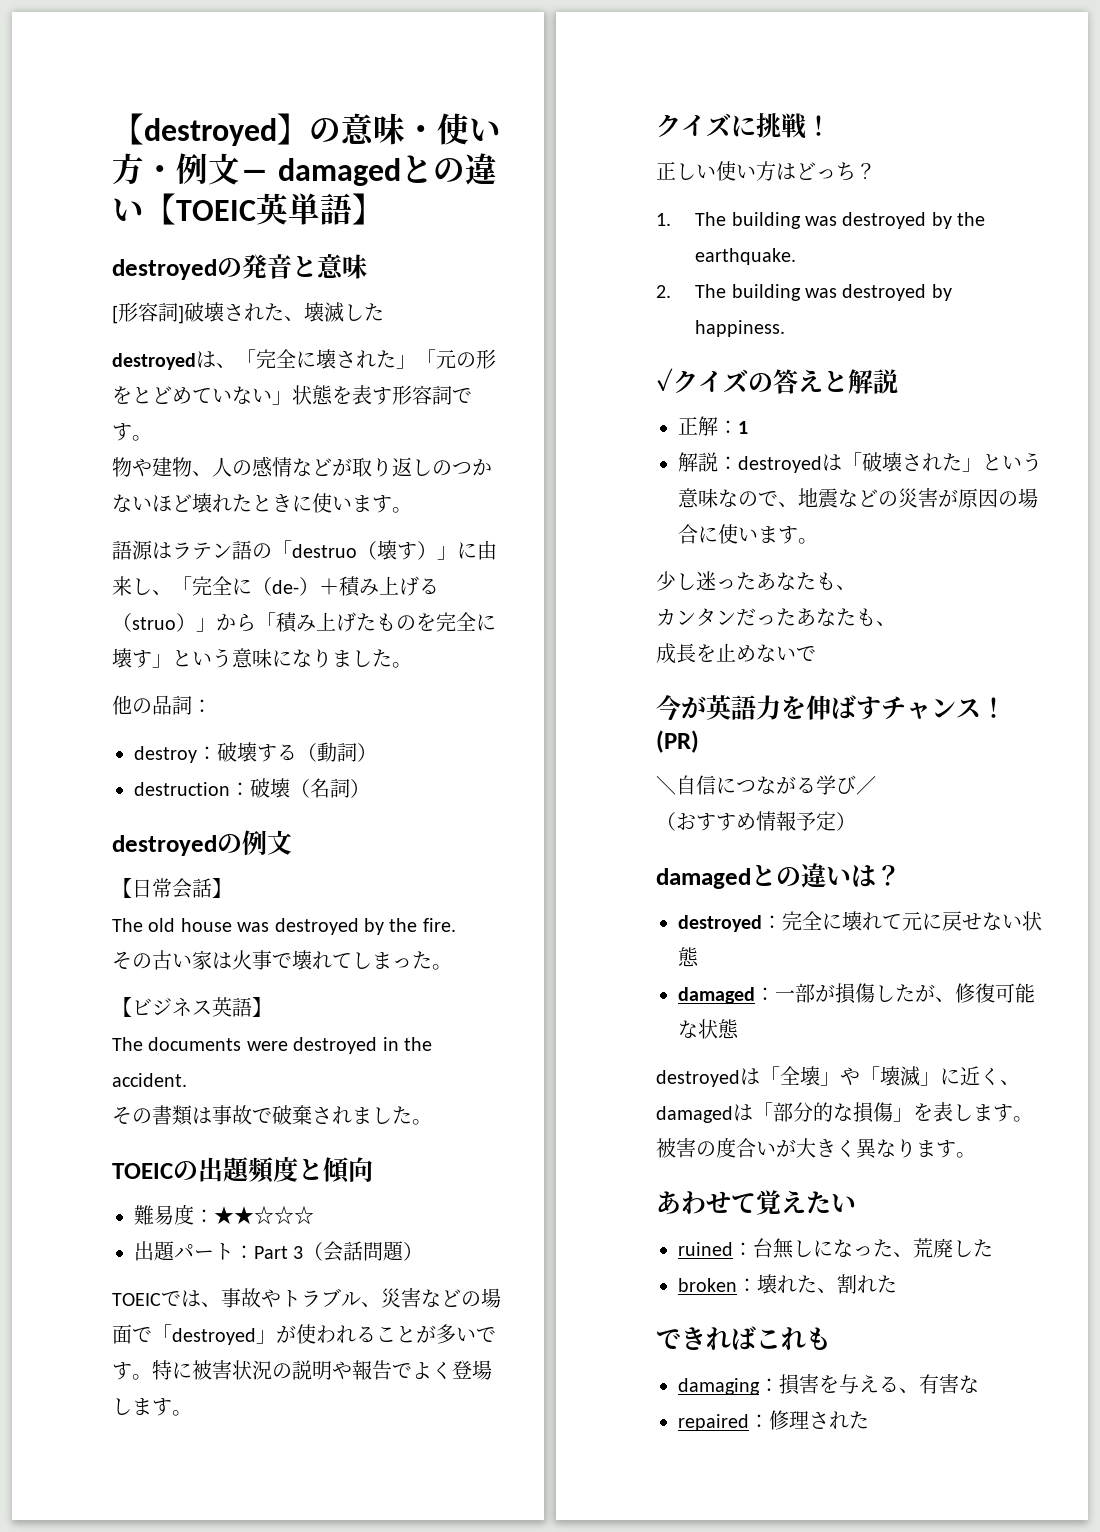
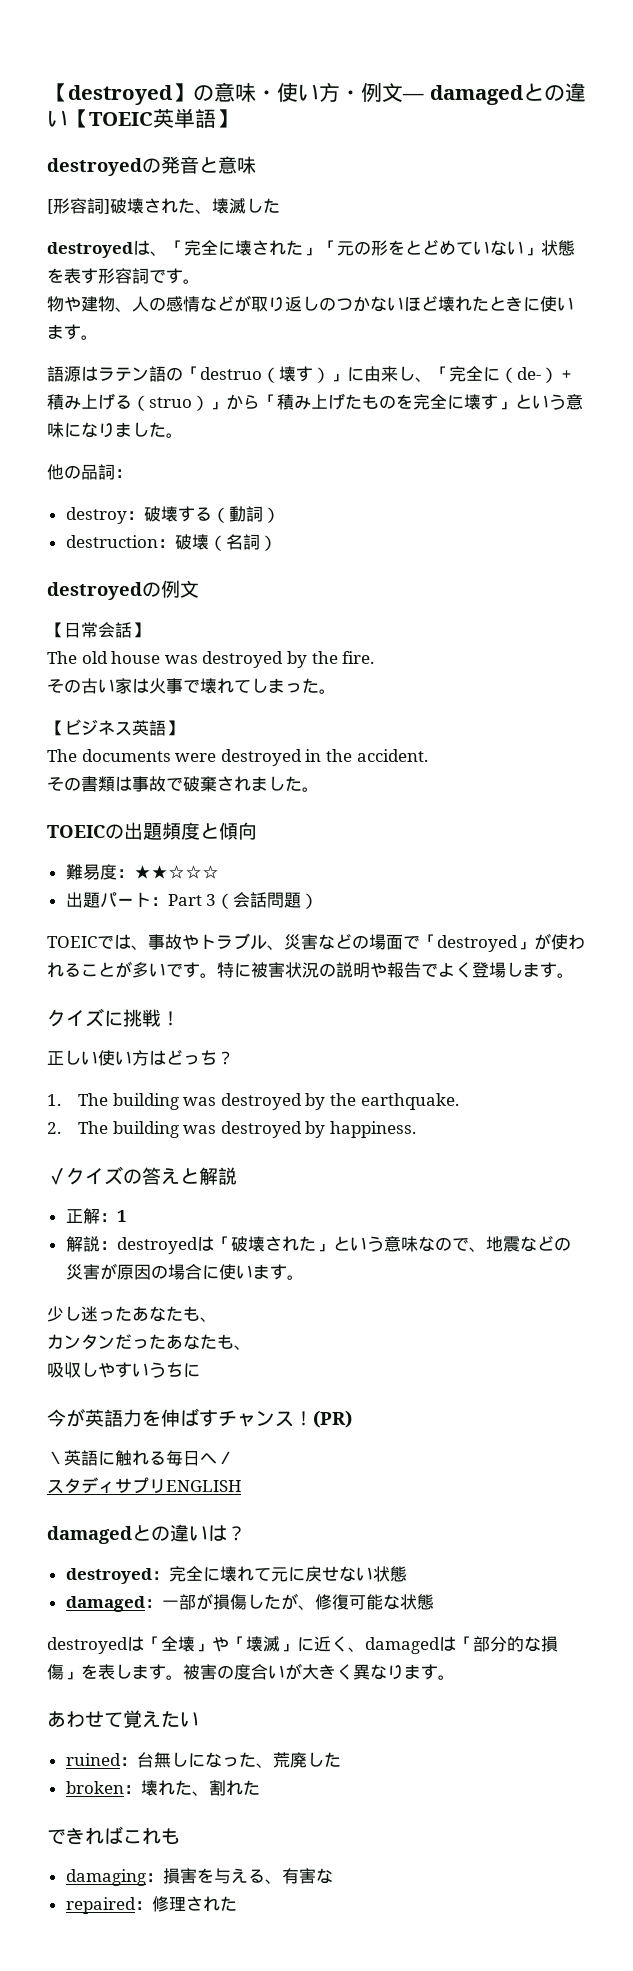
[656,643,816,664] 成長を止めないで -> [47,1362,200,1378] 吸収しやすいうちに
[676,775,876,795] [656,811,856,831] 自信につながる学び／ // （おすすめ情報予定） -> [64,1450,234,1466] [47,1477,241,1494] 英語に触れる毎日へ／ // スタディサプリENGLISH

